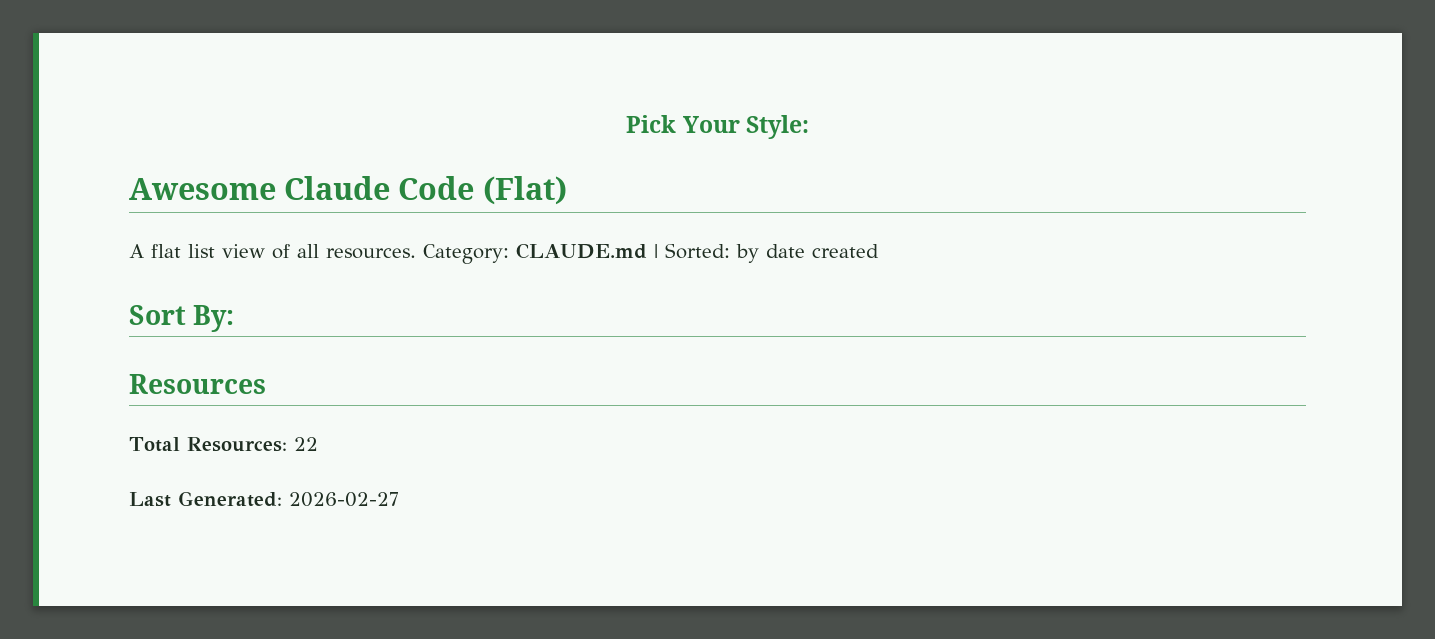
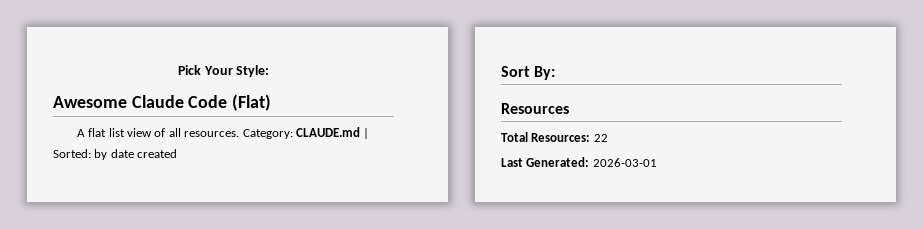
[289,492,399,507] 2026-02-27 -> [592,158,657,167] 2026-03-01

